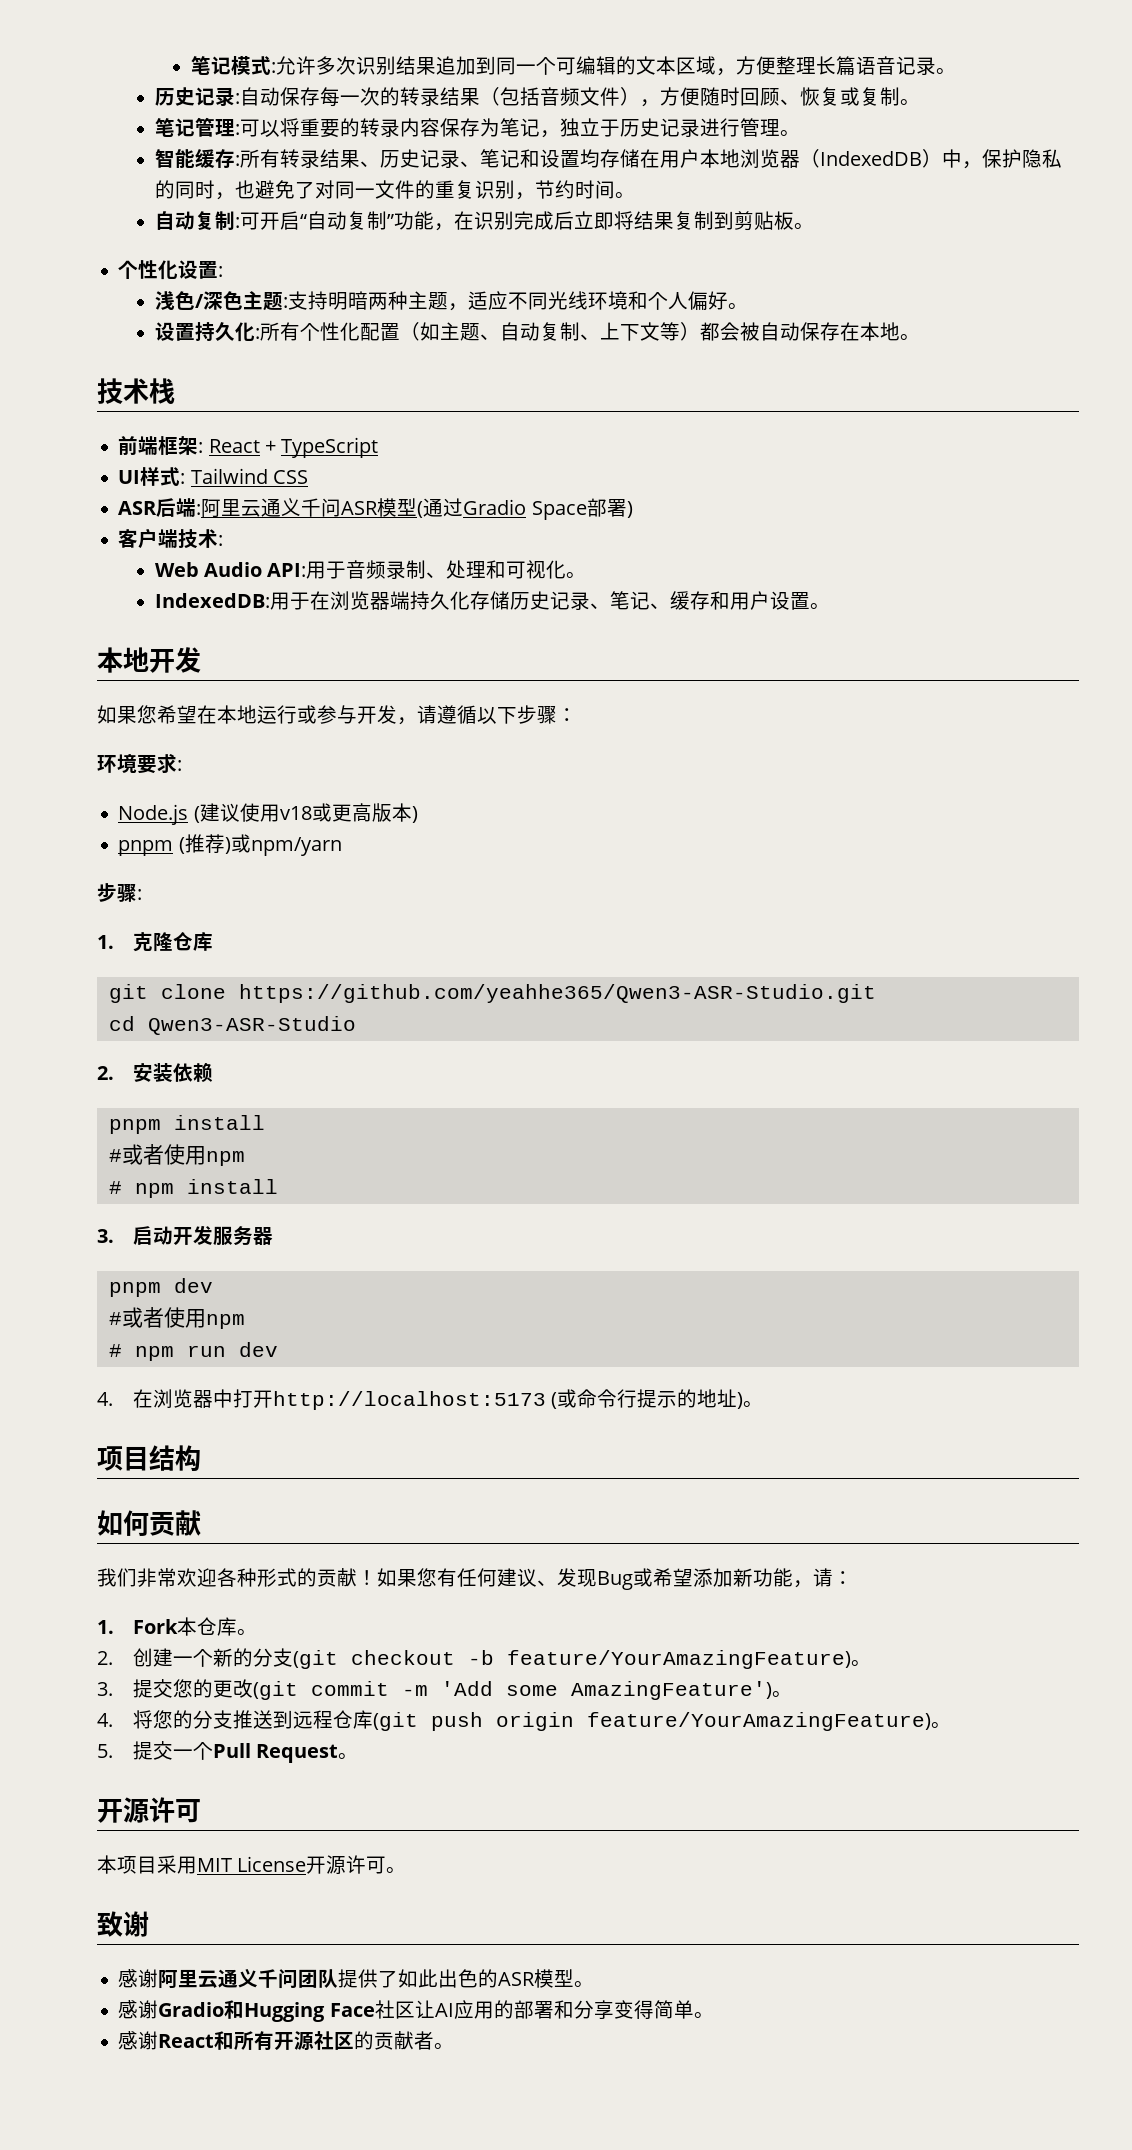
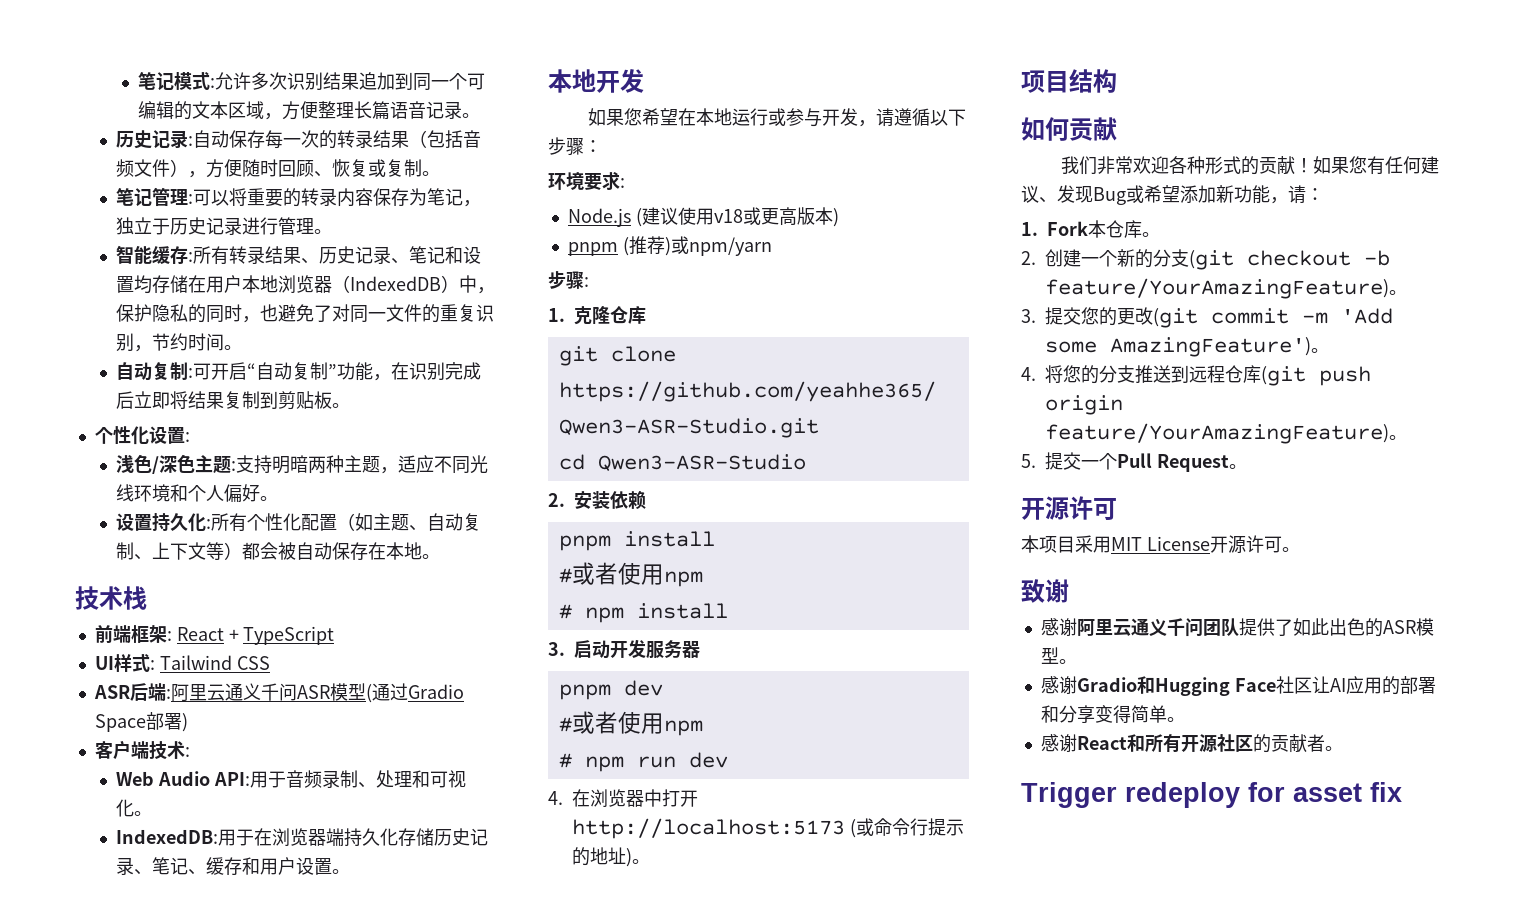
(455, 2046) none -> [1021,782,1402,808] // Trigger redeploy for asset fix

